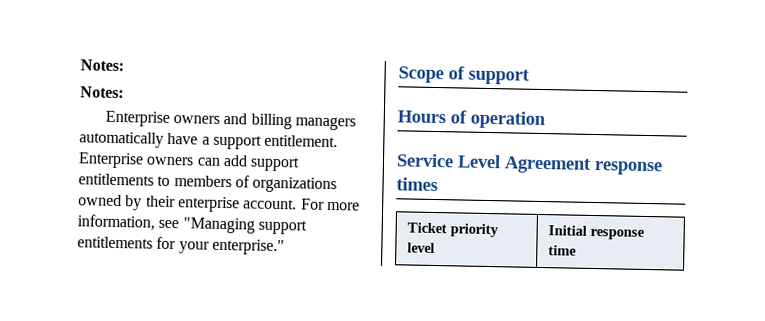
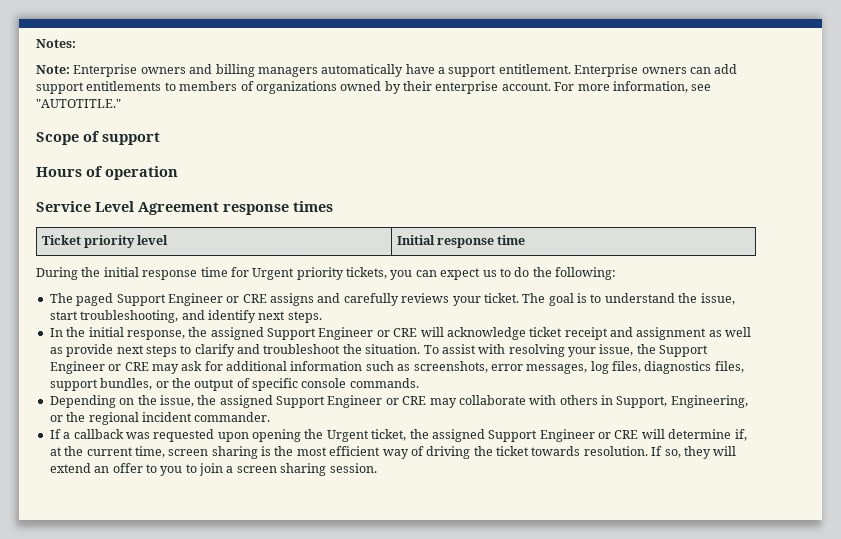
[80,59,124,72] [80,86,124,99] Notes: // Notes: // -> [36,39,76,48] [36,65,70,74] Notes: // Note:
[182,217,307,235] [77,236,285,256] "Managing support entitlements for your enterprise." -> [36,99,121,108] "AUTOTITLE."
(578, 250) none -> [36,267,616,280] [49,293,735,306] [49,310,322,323] [49,327,752,340] [49,344,709,357] [49,361,744,374] [49,378,419,391] [49,395,748,408] [49,412,271,425] [49,429,747,442] [49,446,737,459] [49,463,377,476] // During the initial response time for Urgent priority tickets, you can expect us to do the following: // The paged Support Engineer or CRE assigns and carefully reviews your ticket. The goal is to understand the issue, start troubleshooting, and identify next steps. // In the initial response, the assigned Support Engineer or CRE will acknowledge ticket receipt and assignment as well as provide next steps to clarify and troubleshoot the situation. To assist with resolving your issue, the Support Engineer or CRE may ask for additional information such as screenshots, error messages, log files, diagnostics files, support bundles, or the output of specific console commands. // Depending on the issue, the assigned Support Engineer or CRE may collaborate with others in Support, Engineering, or the regional incident commander. // If a callback was requested upon opening the Urgent ticket, the assigned Support Engineer or CRE will determine if, at the current time, screen sharing is the most efficient way of driving the ticket towards resolution. If so, they will extend an offer to you to join a screen sharing session.

